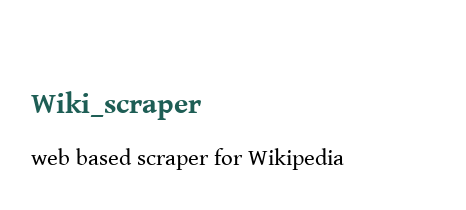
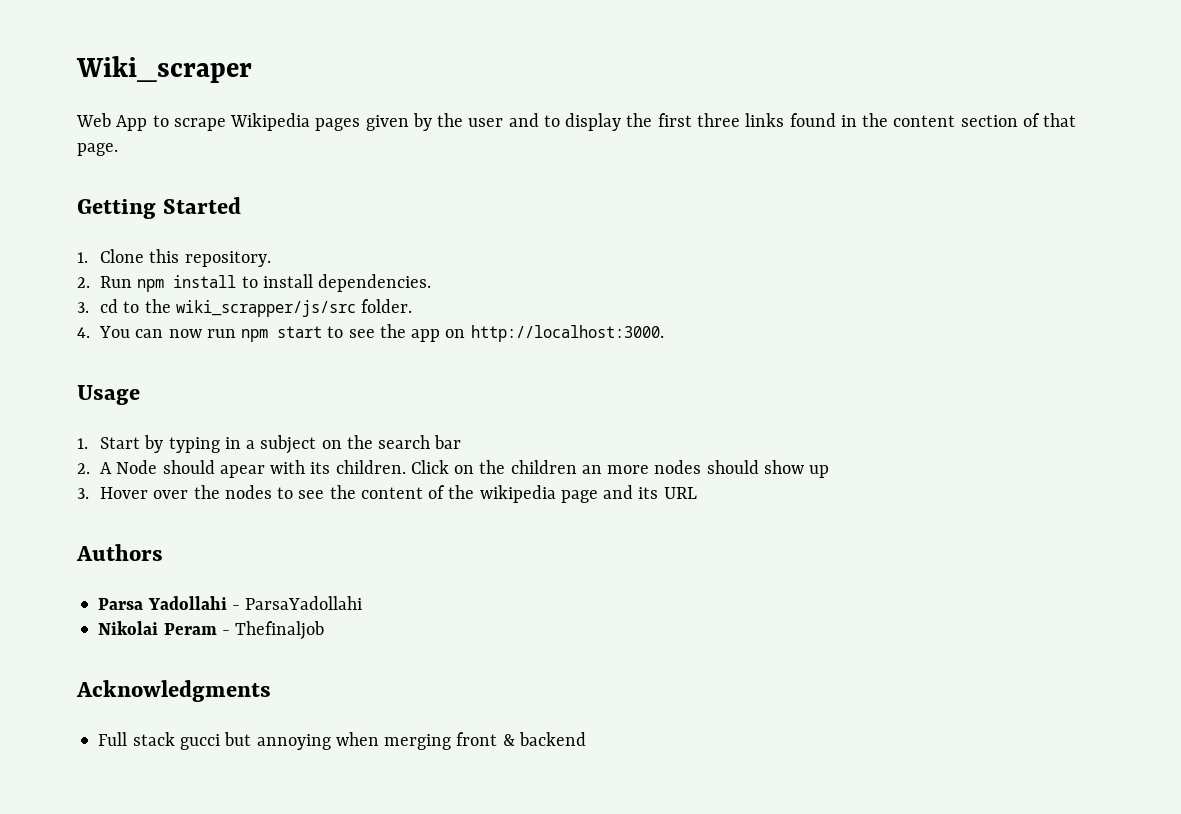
[31,148,345,170] web based scraper for Wikipedia -> [76,113,1077,131] [77,143,118,156] [77,197,242,219] [77,249,271,267] [77,274,432,292] [77,299,413,317] [77,324,664,342] [77,385,140,405] [77,435,462,454] [77,460,830,478] [77,485,697,503] [76,544,163,561] [98,596,363,610] [98,621,325,640] [76,680,271,702] [98,732,586,750] Web App to scrape Wikipedia pages given by the user and to display the first three links found in the content section of that page. // Getting Started // 1. Clone this repository. // 2. Run npm install to install dependencies. // 3. cd to the wiki_scrapper/js/src folder. // 4. You can now run npm start to see the app on http://localhost:3000. // Usage // 1. Start by typing in a subject on the search bar // 2. A Node should apear with its children. Click on the children an more nodes should show up // 3. Hover over the nodes to see the content of the wikipedia page and its URL // Authors // Parsa Yadollahi - ParsaYadollahi // Nikolai Peram - Thefinaljob // Acknowledgments // Full stack gucci but annoying when merging front & backend

